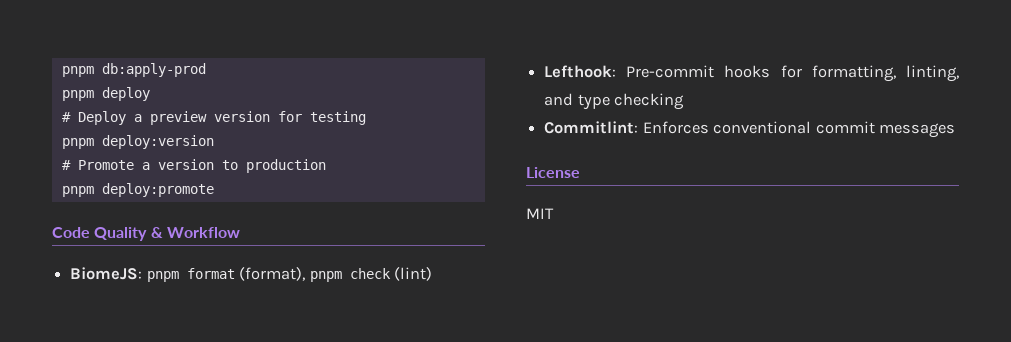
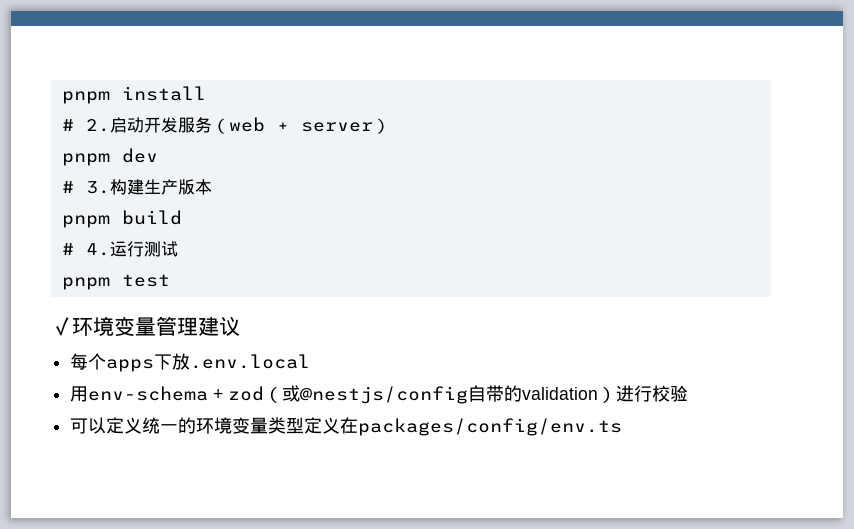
[61,63,206,77] [61,87,150,101] [61,111,366,125] [61,135,214,149] [61,159,326,173] [61,183,214,197] [52,227,240,241] [70,267,432,282] [544,65,960,82] [544,93,685,110] [544,121,955,138] [526,167,580,178] [526,208,554,219] pnpm db:apply-prod // pnpm deploy // # Deploy a preview version for testing // pnpm deploy:version // # Promote a version to production // pnpm deploy:promote // Code Quality & Workflow // BiomeJS: pnpm format (format), pnpm check (lint) // Lefthook: Pre-commit hooks for formatting, linting, and type checking // Commitlint: Enforces conventional commit messages // License // MIT -> [61,86,206,104] [61,117,390,134] [61,148,158,166] [61,179,212,195] [61,210,182,228] [61,241,178,257] [61,274,170,290] [51,316,240,336] [70,353,311,372] [70,385,689,404] [70,417,623,436] pnpm install // # 2.启动开发服务（web + server） // pnpm dev // # 3.构建生产版本 // pnpm build // # 4.运行测试 // pnpm test // ✓环境变量管理建议 // 每个apps下放.env.local // 用env-schema + zod（或@nestjs/config自带的validation）进行校验 // 可以定义统一的环境变量类型定义在packages/config/env.ts

